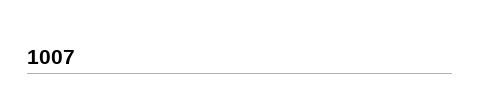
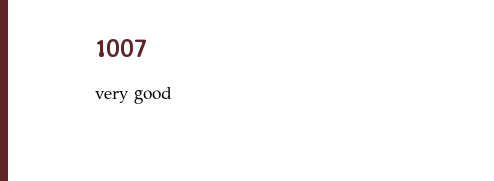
(75, 57) none -> [95,87,172,104] // very good

